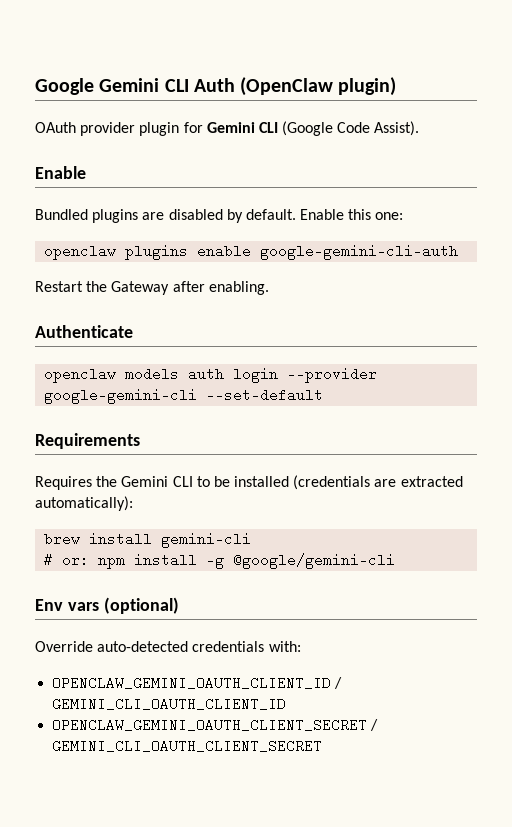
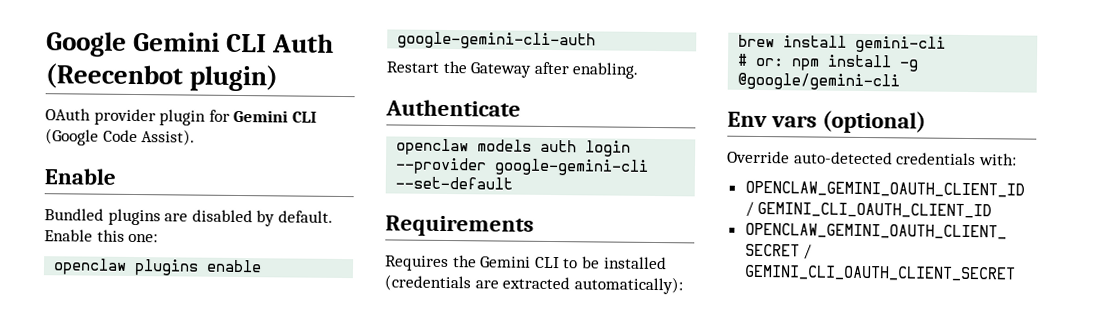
[240,77,334,96] (OpenClaw -> [45,63,183,90] (Reecenbot

